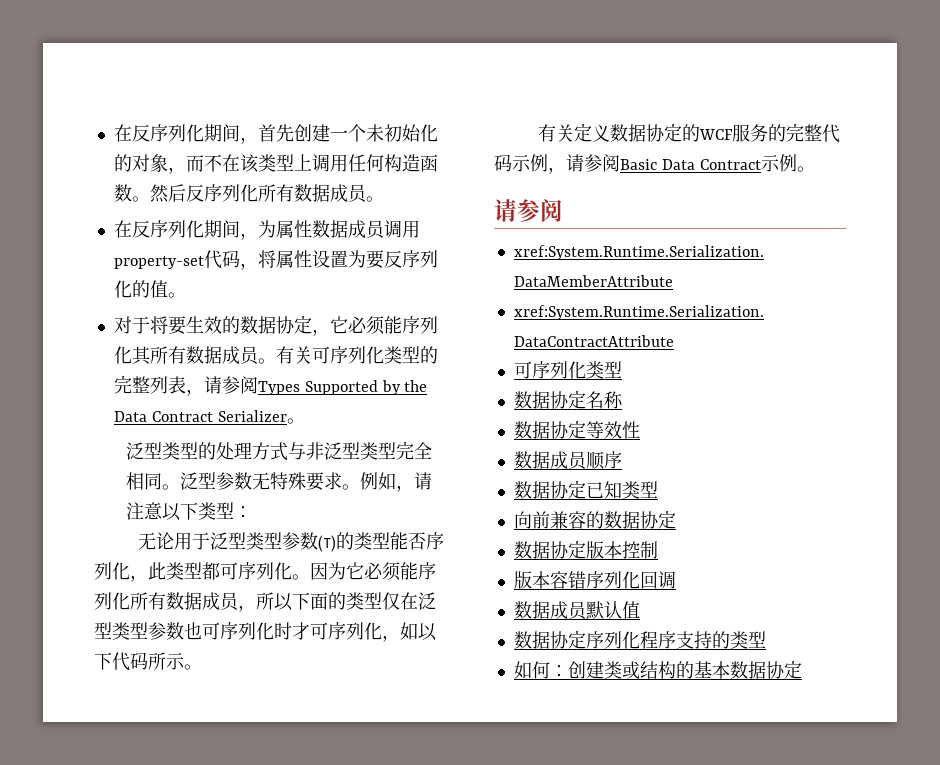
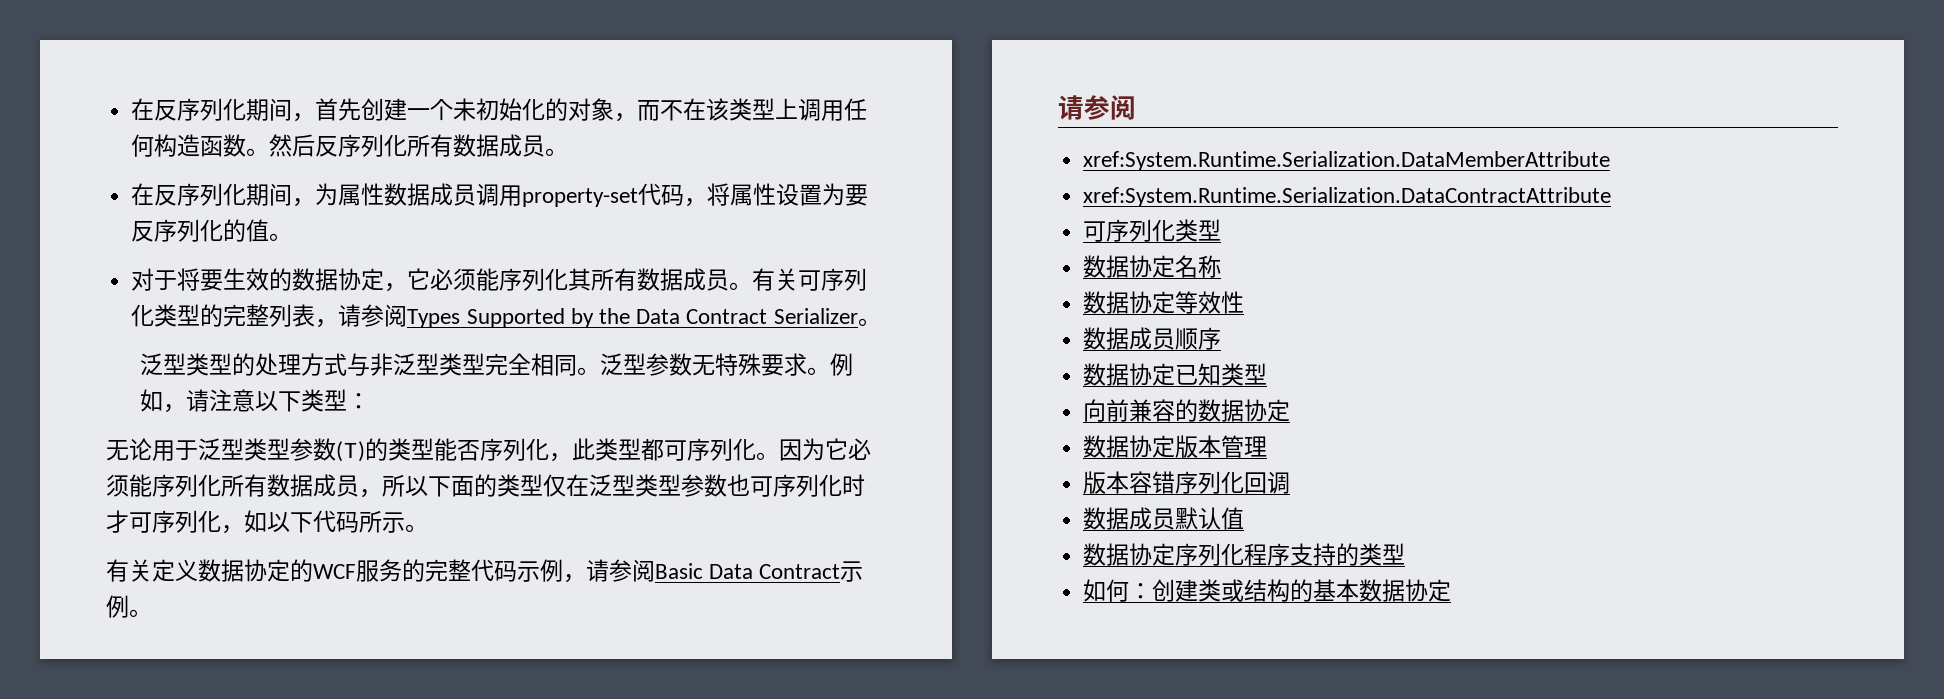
[621,541,658,559] 控制 -> [1221,435,1268,458] 管理

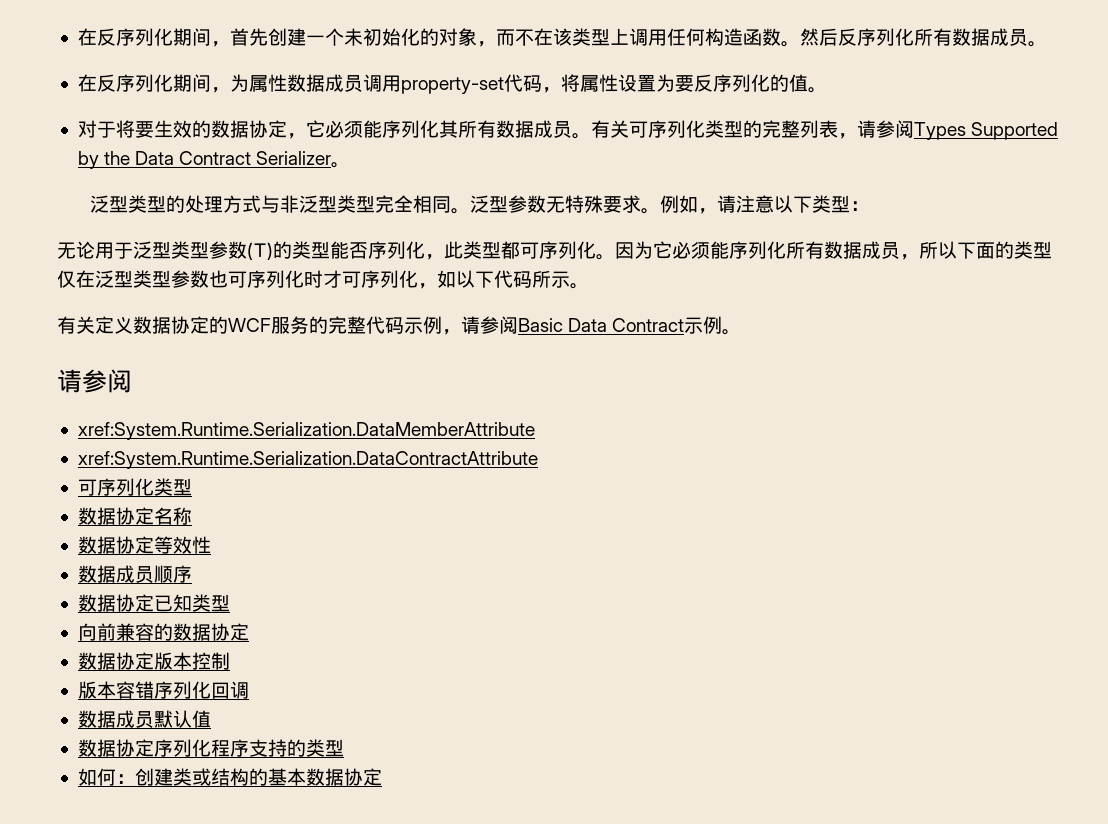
[1221,435,1268,458] 管理 -> [191,652,230,670] 控制

